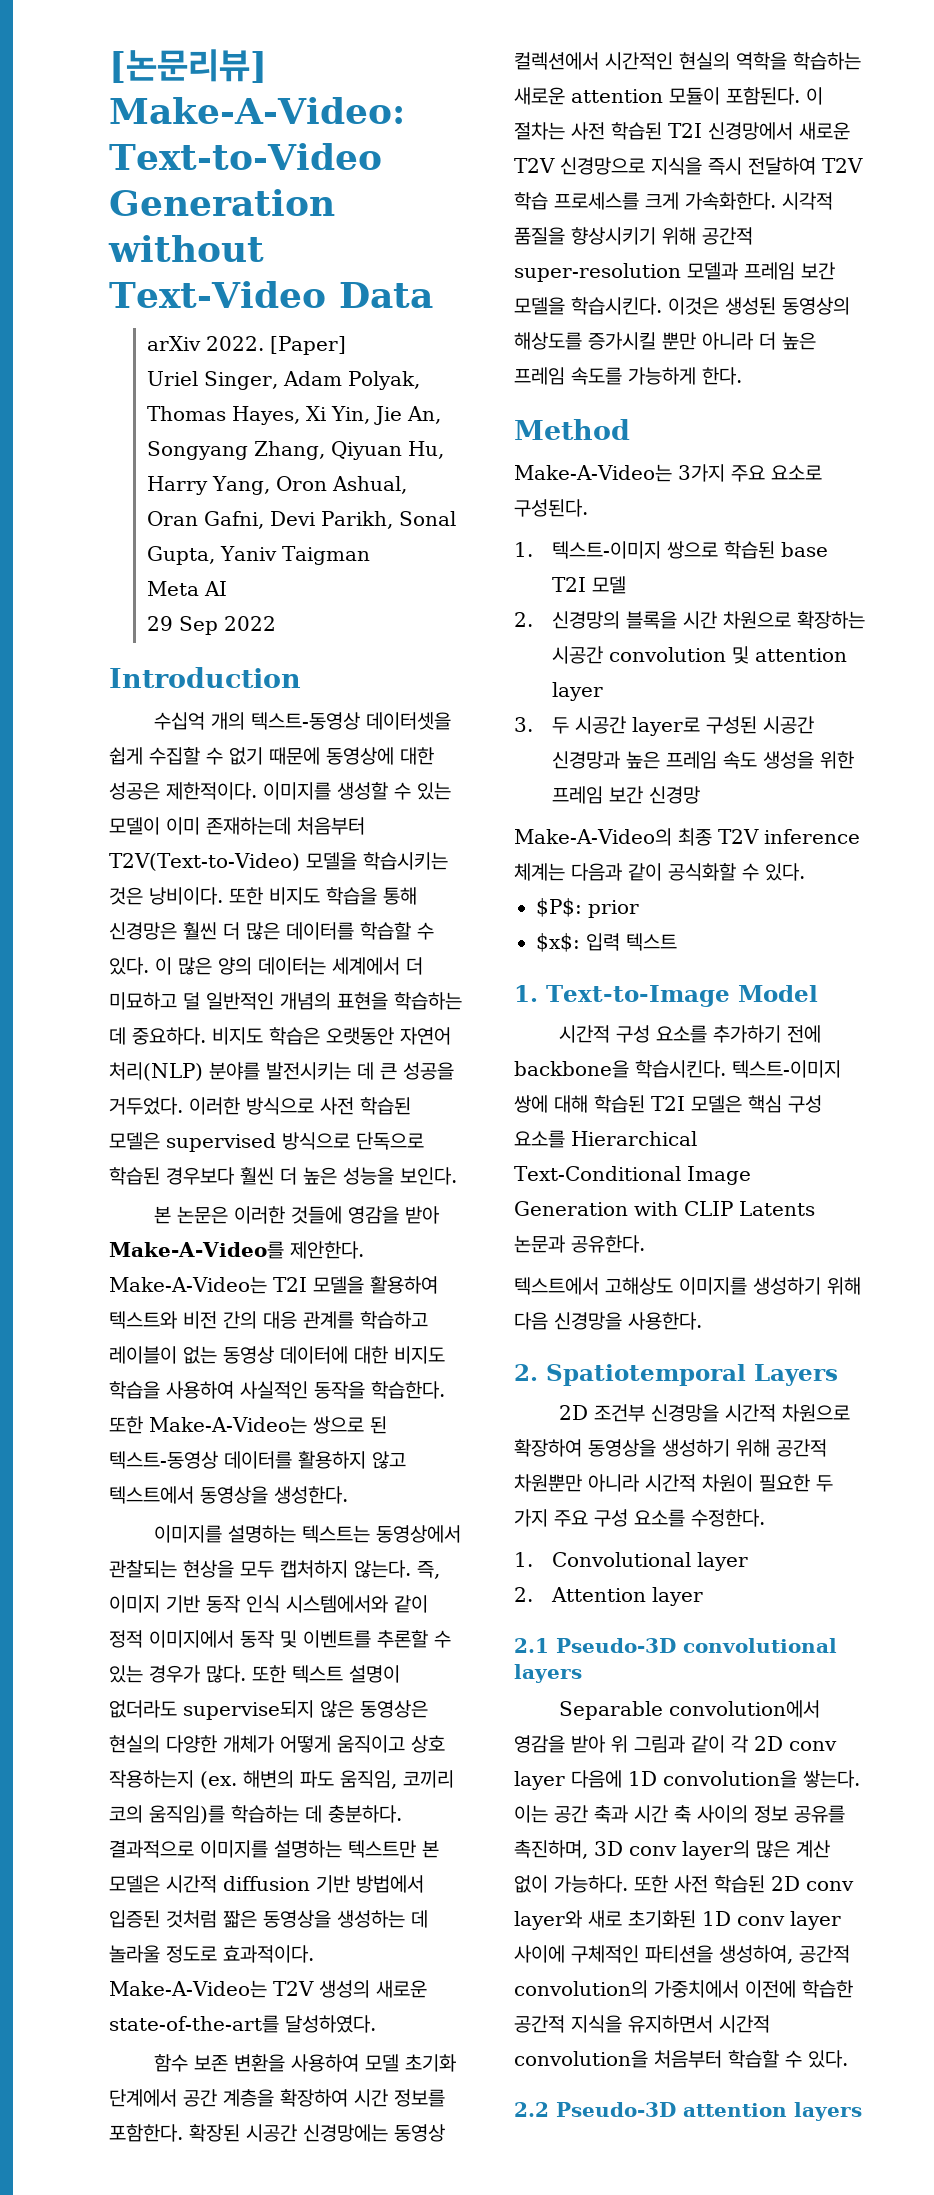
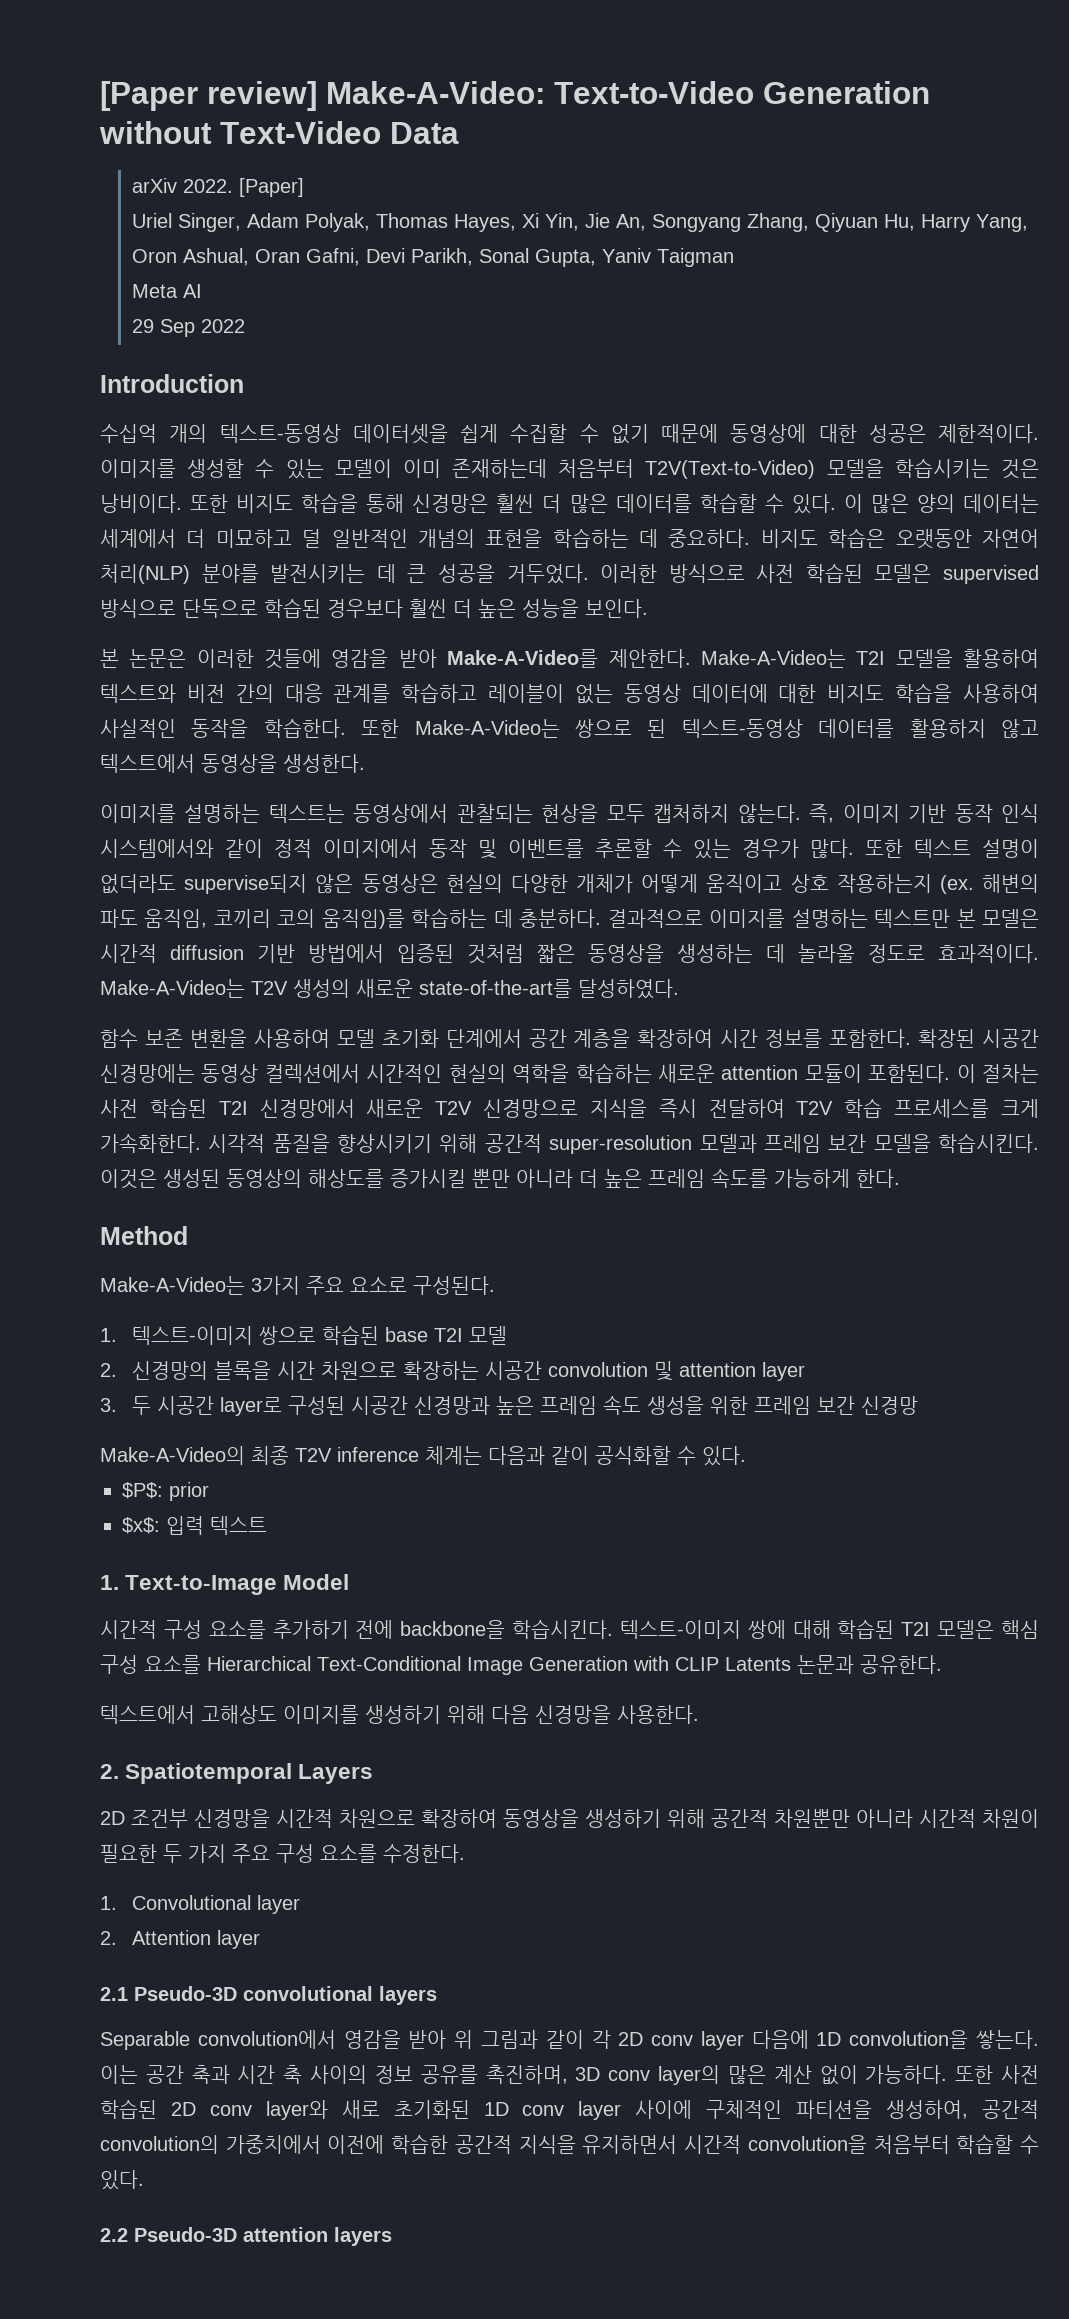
[109,49,267,83] [논문리뷰] -> [100,81,317,111] [Paper review]

